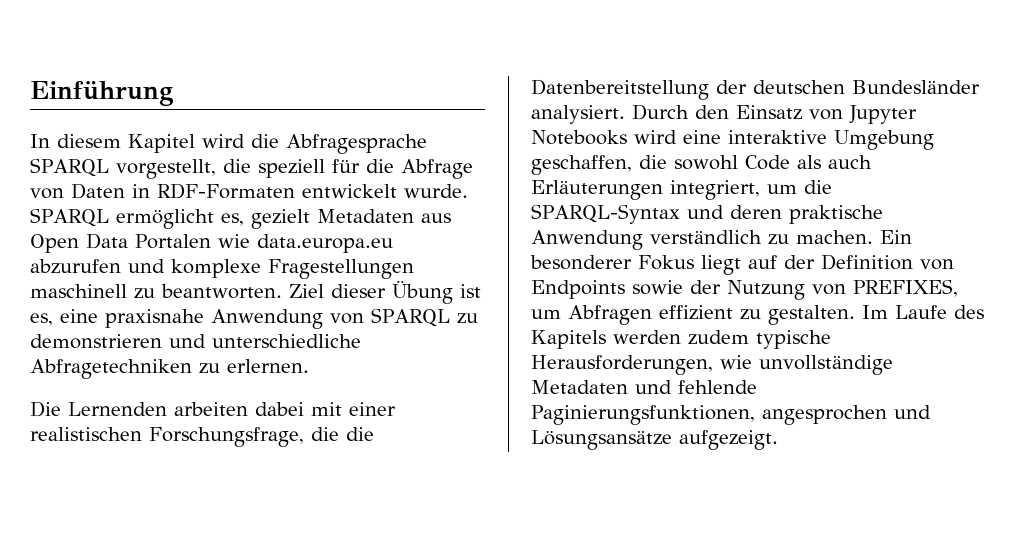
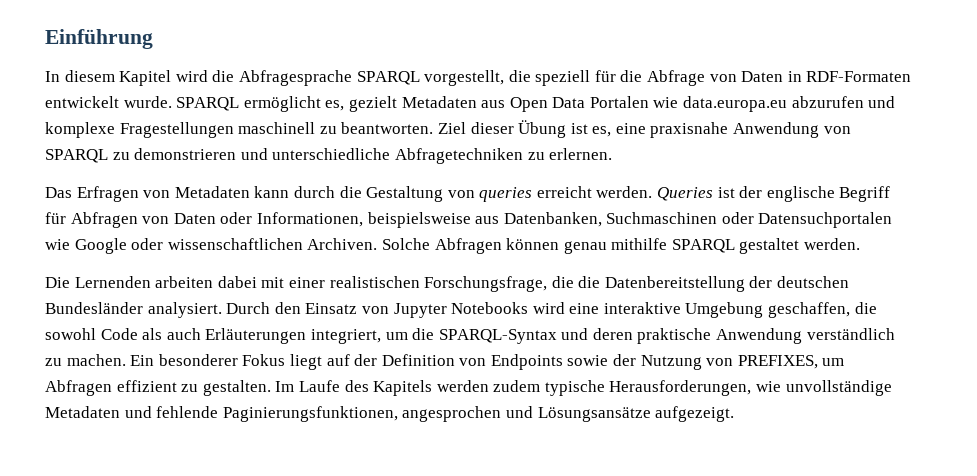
(309, 366) none -> [45,186,891,202] [45,212,893,228] [45,238,861,254] // Das Erfragen von Metadaten kann durch die Gestaltung von queries erreicht werden. Queries ist der englische Begriff für Abfragen von Daten oder Informationen, beispielsweise aus Datenbanken, Suchmaschinen oder Datensuchportalen wie Google oder wissenschaftlichen Archiven. Solche Abfragen können genau mithilfe SPARQL gestaltet werden.

